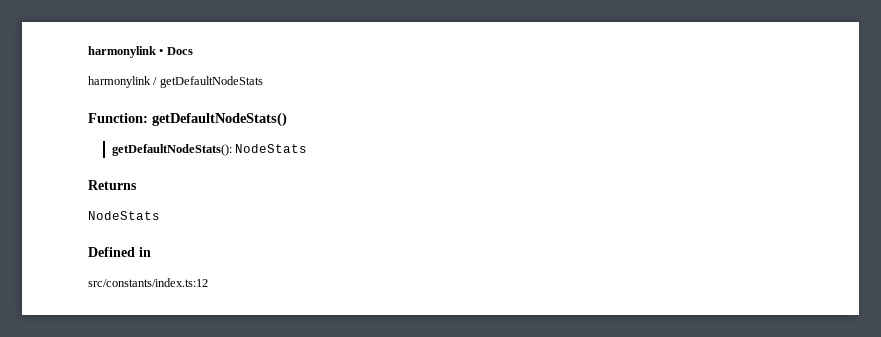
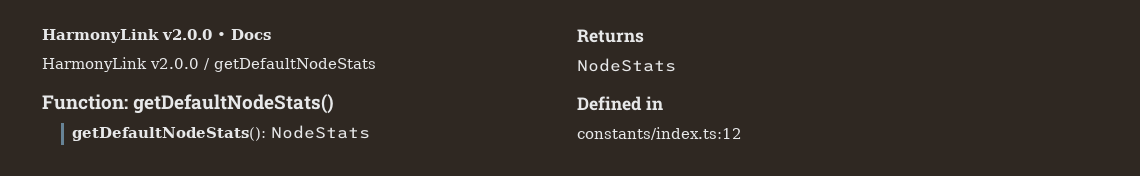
[88,46,156,58] harmonylink -> [42,29,212,43] HarmonyLink v2.0.0
[88,76,151,88] harmonylink -> [42,57,199,72] HarmonyLink v2.0.0
[88,278,208,287] src/constants/index.ts:12 -> [577,127,742,140] constants/index.ts:12

